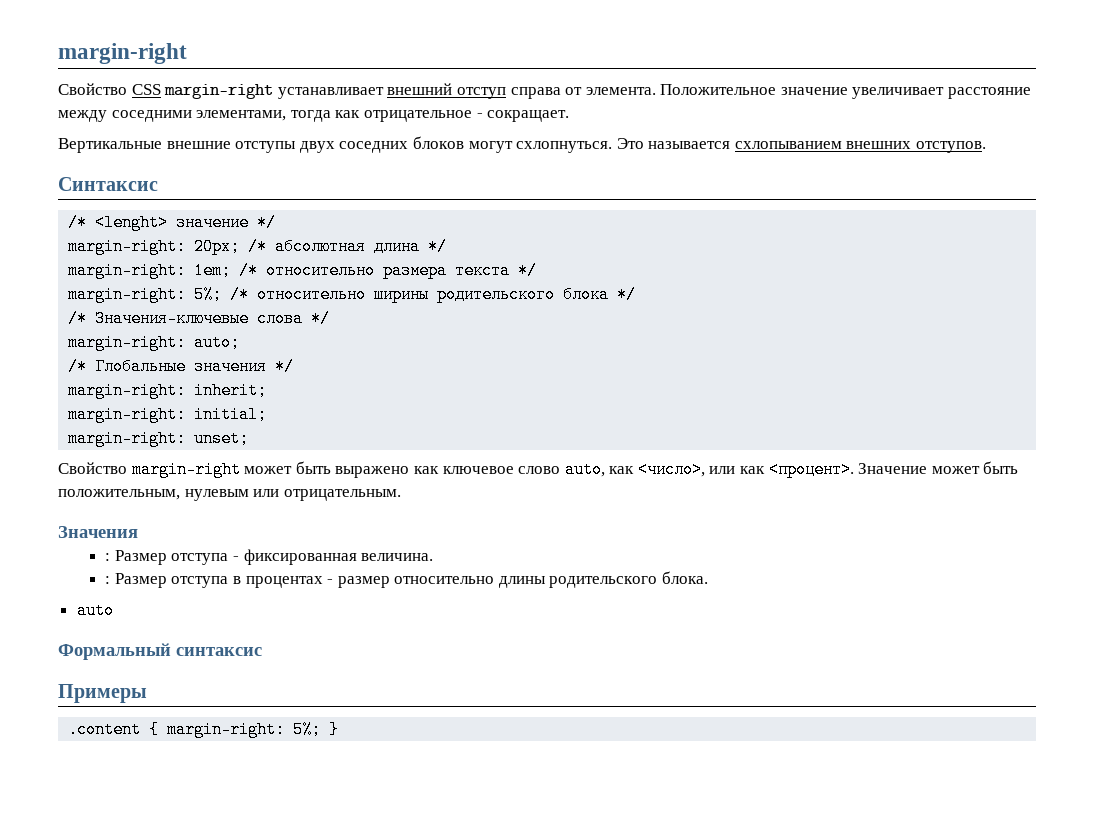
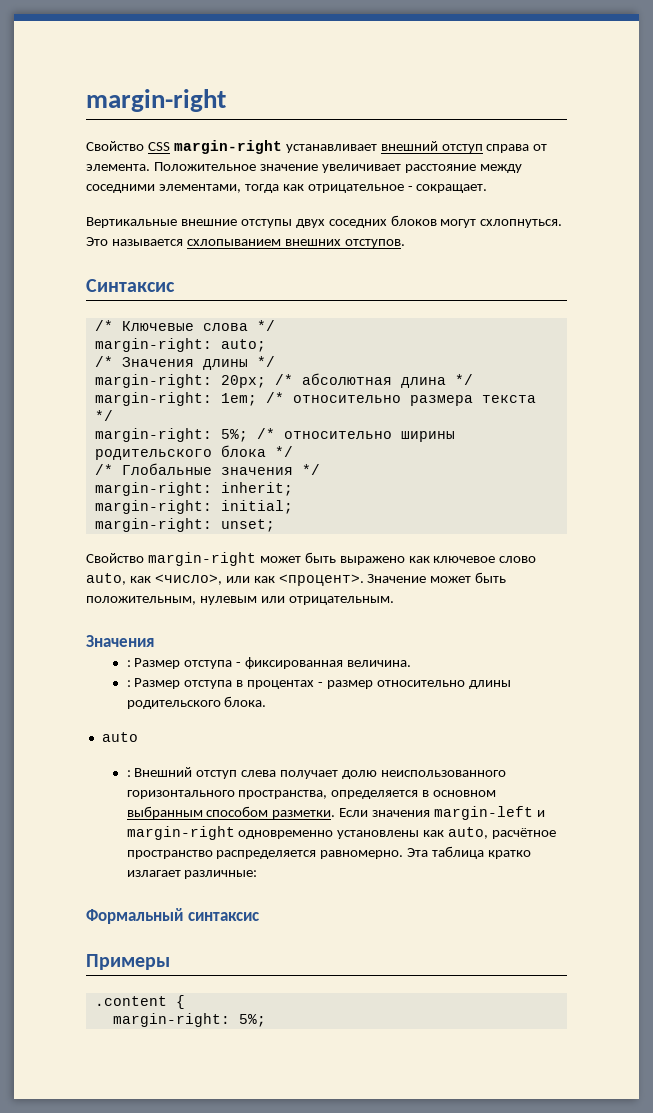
[95,214,249,231] <lenght> значение -> [121,320,275,331] [94,338,266,352] [94,356,248,370] Ключевые слова */ // margin-right: auto; // /* Значения длины
[68,310,331,327] [68,334,241,351] // /* Значения-ключевые слова */ // margin-right: auto; -> (293, 451) none
(114, 610) none -> [126,767,507,779] [126,790,497,799] [126,806,546,820] [126,826,557,840] [126,846,532,859] [126,870,258,879] // : Внешний отступ слева получает долю неиспользованного горизонтального пространства, определяется в основном выбранным способом разметки. Если значения margin-left и margin-right одновременно установлены как auto, расчётное пространство распределяется равномерно. Эта таблица кратко излагает различные:
[167,721,340,738] margin-right: 5%; } -> [112,1013,266,1027] // margin-right: 5%;

